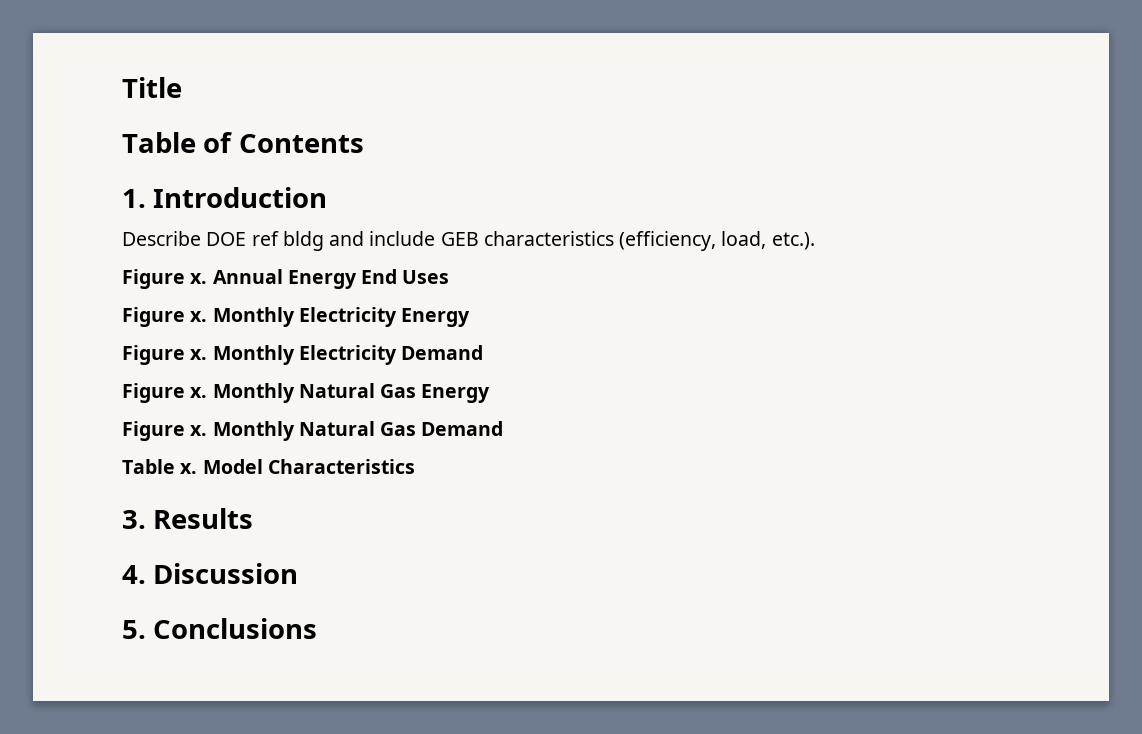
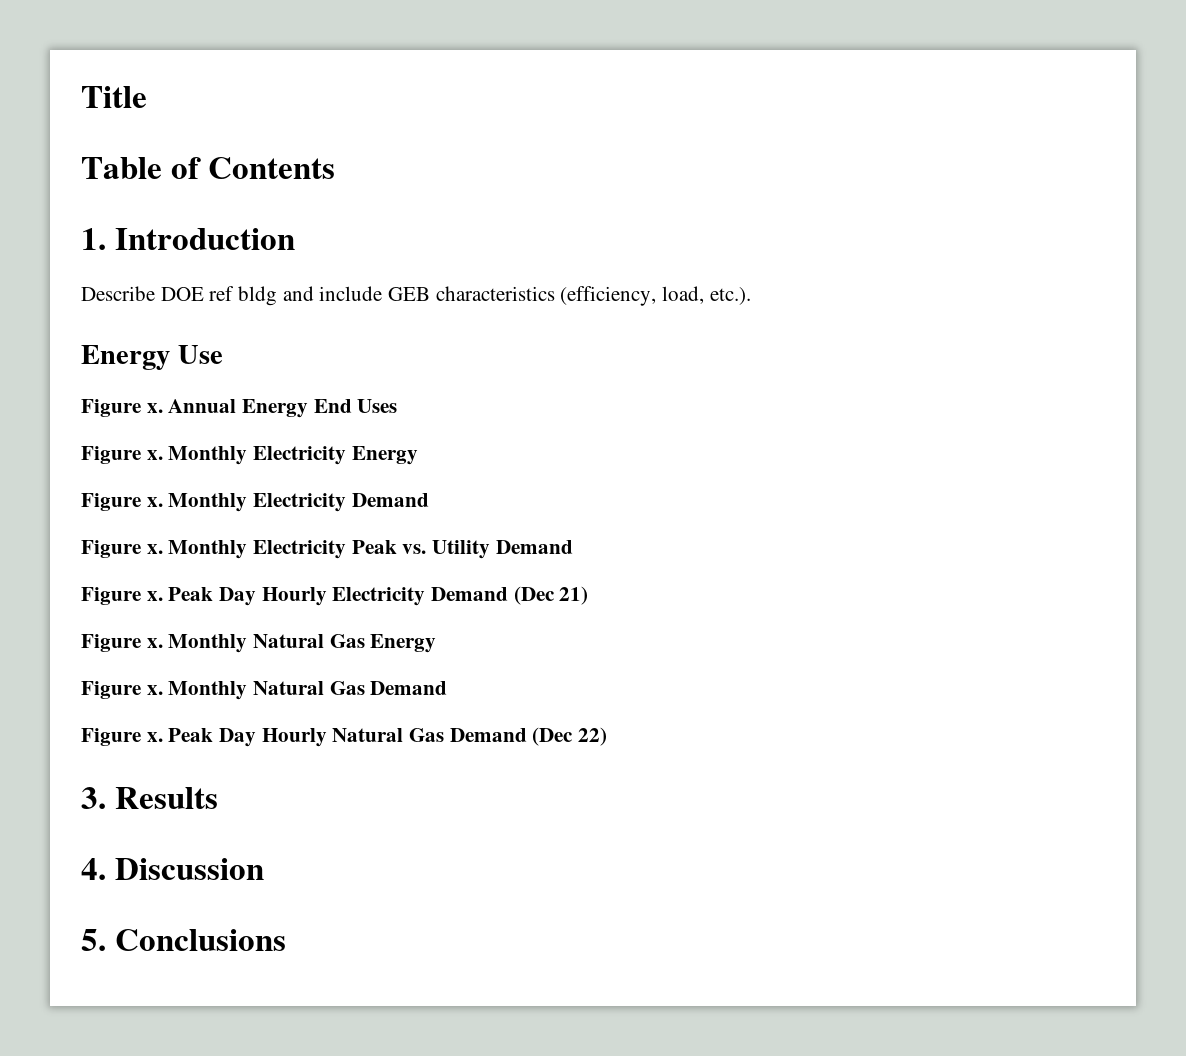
(815, 241) none -> [81,345,223,370] // Energy Use
(484, 352) none -> [81,540,573,559] [81,586,589,606] // Figure x. Monthly Electricity Peak vs. Utility Demand // Figure x. Peak Day Hourly Electricity Demand (Dec 21)
[122,459,415,474] Table x. Model Characteristics -> [81,727,608,747] Figure x. Peak Day Hourly Natural Gas Demand (Dec 22)

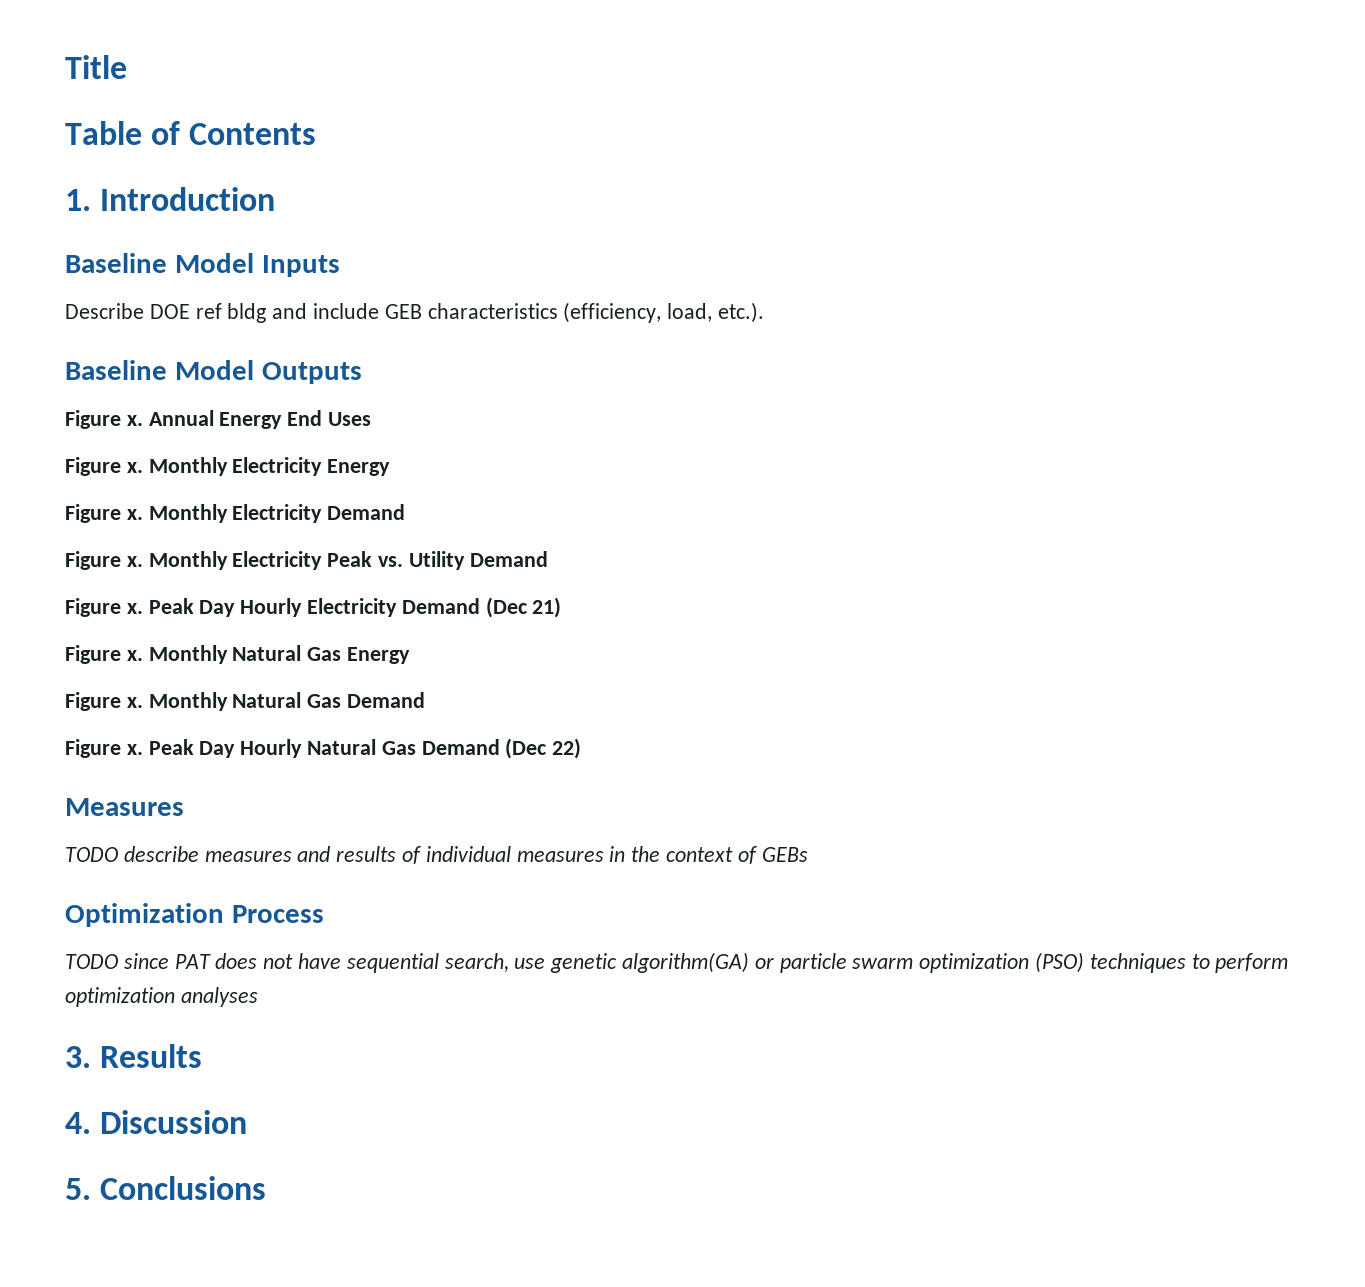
(295, 239) none -> [65,253,340,277] // Baseline Model Inputs
[81,345,223,370] Energy Use -> [65,360,362,384] Baseline Model Outputs
(608, 736) none -> [65,798,184,816] [65,846,808,864] [65,903,324,927] [65,952,1289,973] [65,987,258,1007] // Measures // TODO describe measures and results of individual measures in the context of GEBs // Optimization Process // TODO since PAT does not have sequential search, use genetic algorithm(GA) or particle swarm optimization (PSO) techniques to perform optimization analyses

